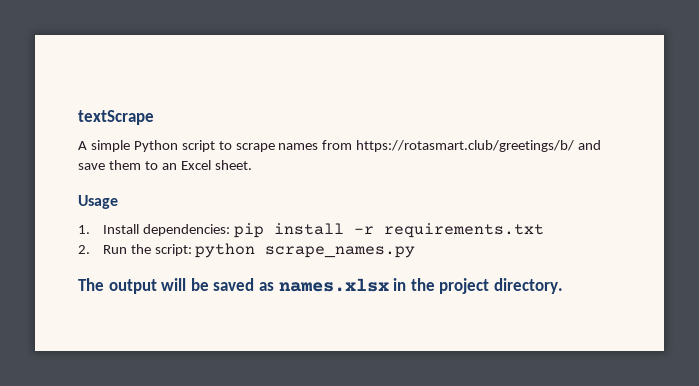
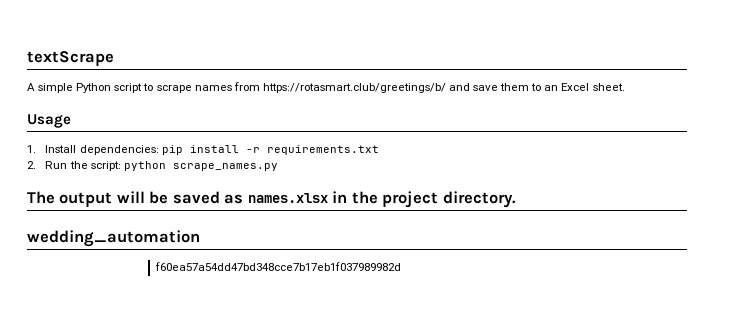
(563, 286) none -> [27,230,200,247] [155,262,402,271] // wedding_automation // f60ea57a54dd47bd348cce7b17eb1f037989982d

